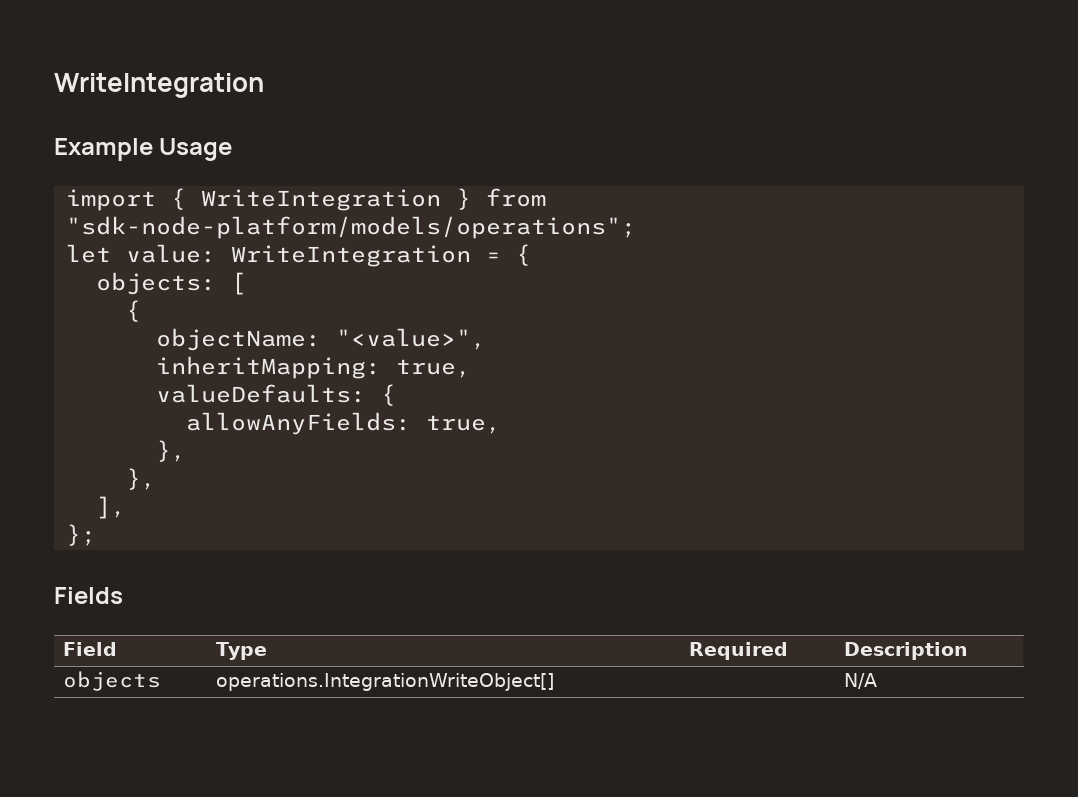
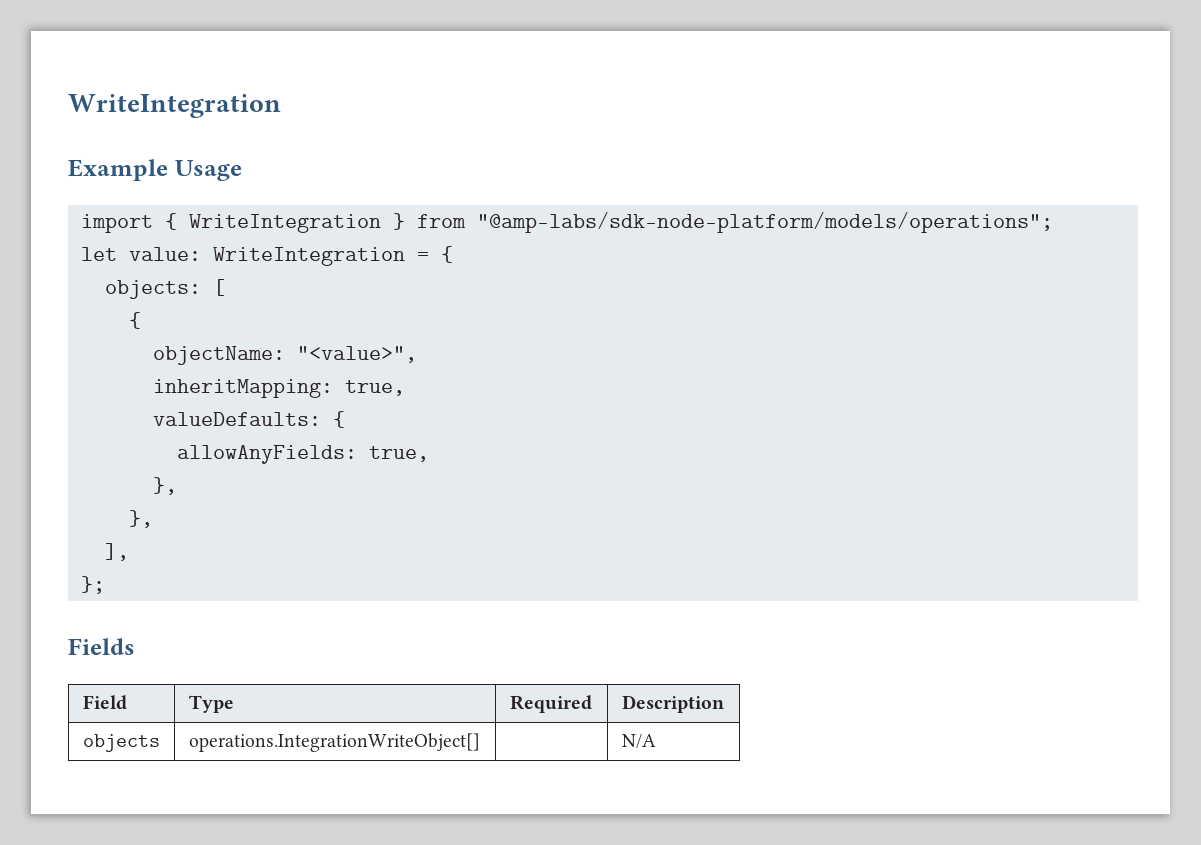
[66,216,637,239] "sdk-node-platform/models/operations"; -> [476,212,1053,233] "@amp-labs/sdk-node-platform/models/operations";

